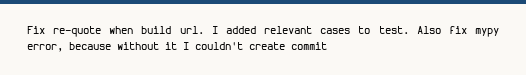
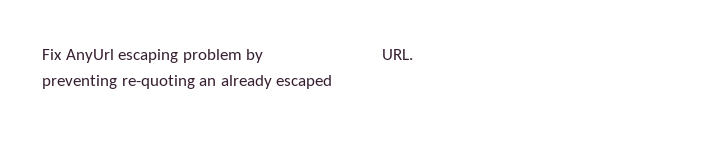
[53,26,499,37] [27,42,327,52] re-quote when build url. I added relevant cases to test. Also fix mypy error, because without it I couldn't create commit -> [65,49,264,63] [42,75,333,89] [382,49,413,60] AnyUrl escaping problem by preventing re-quoting an already escaped URL.

